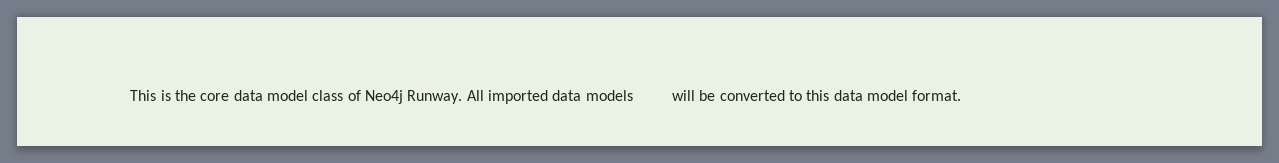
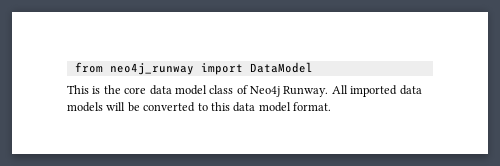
(130, 95) none -> [74,62,313,75] from neo4j_runway import DataModel //

